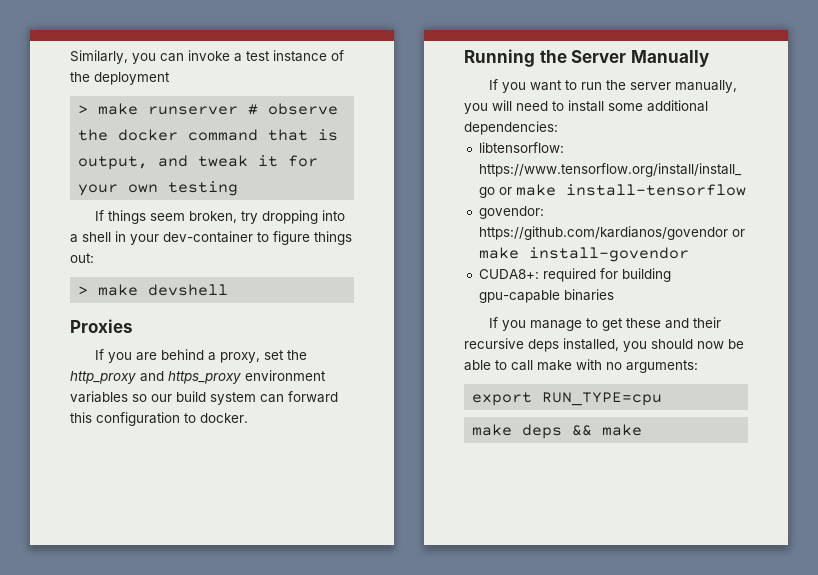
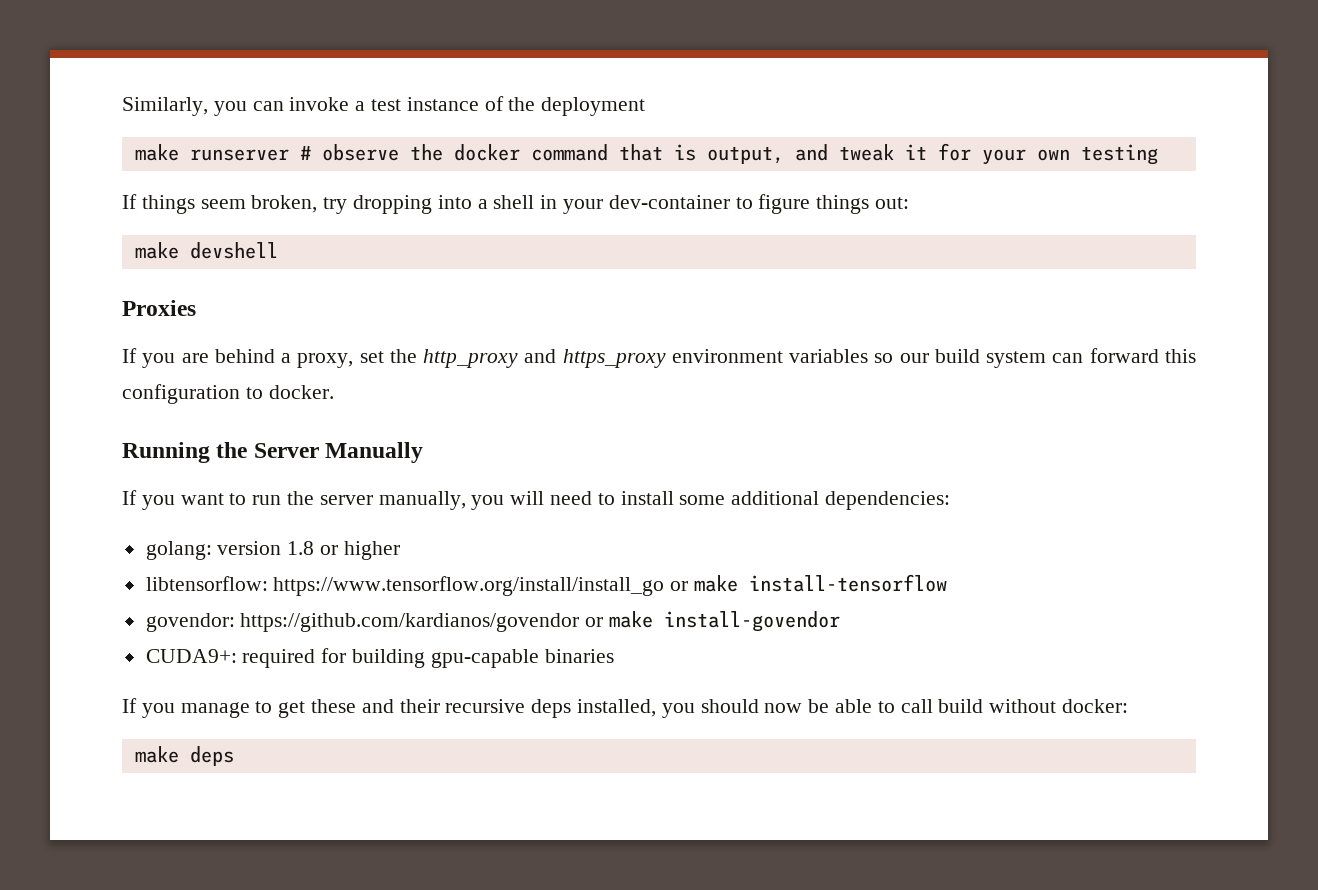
[78,105,89,114] > -> (646, 106) none
[78,286,89,295] > -> (910, 203) none
(558, 128) none -> [145,541,400,560] // golang: version 1.8 or higher
[478,269,539,279] CUDA8+: -> [145,649,237,663] CUDA9+:
[537,359,698,373] [472,392,663,406] make with no arguments: // export RUN_TYPE=cpu -> [938,699,1129,713] build without docker:
[572,424,643,436] && make -> (234, 756) none

